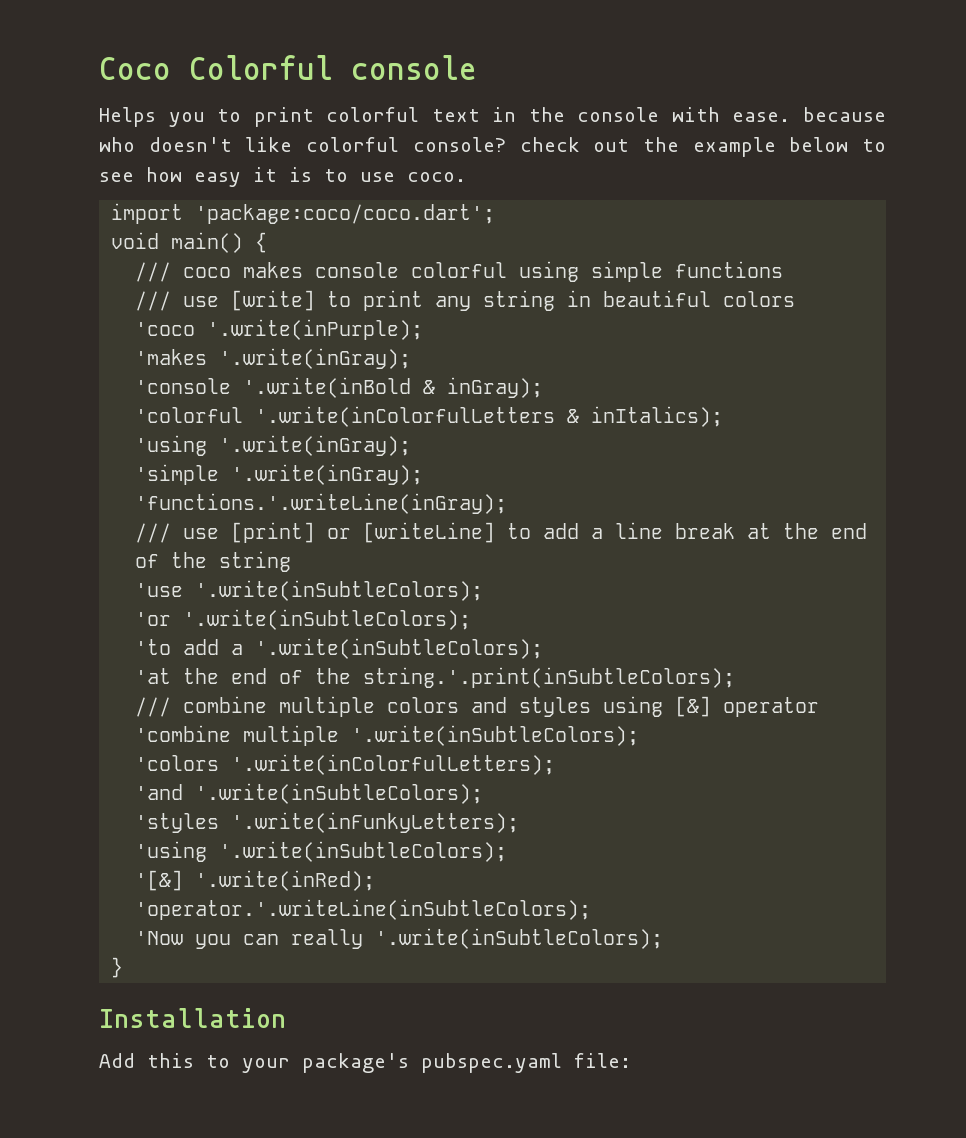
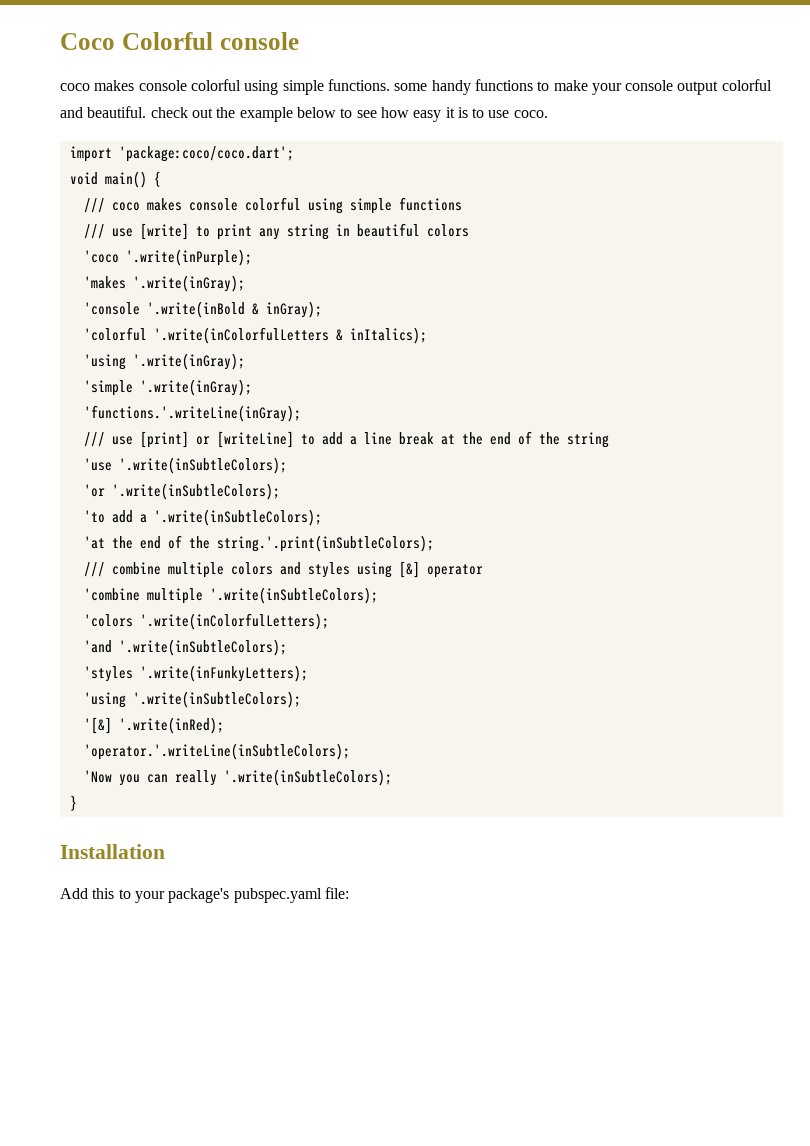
[99,107,886,127] [99,137,506,152] Helps you to print colorful text in the console with ease. because who doesn't like colorful console? -> [60,79,772,95] [60,106,147,118] coco makes console colorful using simple functions. some handy functions to make your console output colorful and beautiful.

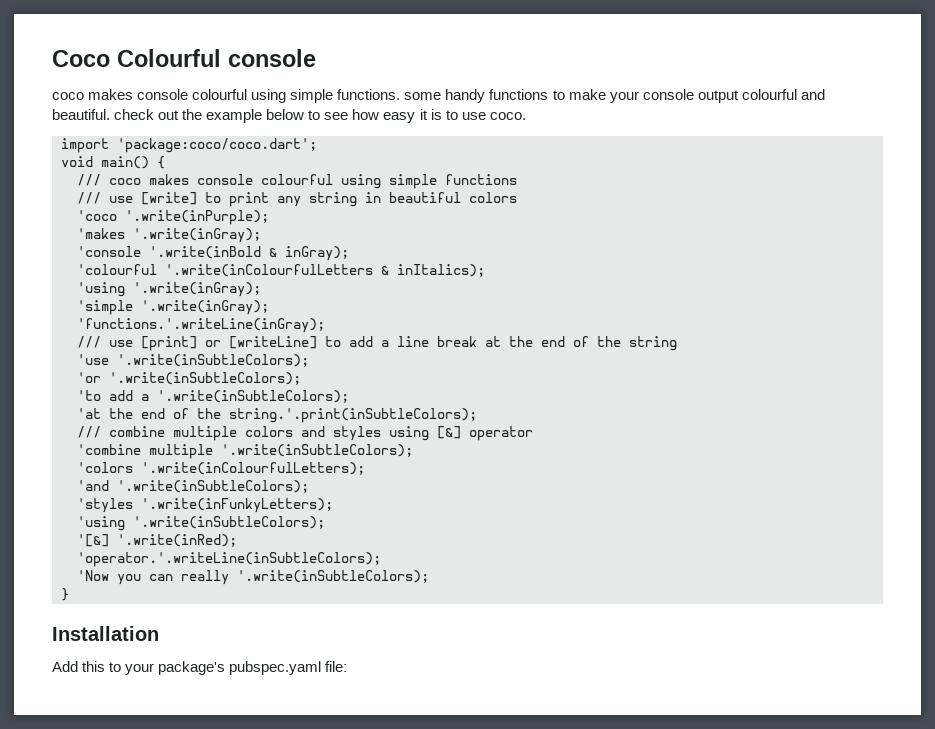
[121,32,213,50] Colorful -> [117,49,221,67] Colourful
[190,79,241,91] colorful -> [192,89,248,100] colourful
[721,79,772,91] colorful -> [741,89,797,100] colourful
[244,197,301,211] colorful -> [261,174,333,185] colourful
[83,327,329,344] 'colorful '.write(inColorfulLetters -> [77,264,373,277] 'colourful '.write(inColourfulLetters
[139,613,329,630] '.write(inColorfulLetters); -> [141,462,365,475] '.write(inColourfulLetters);

